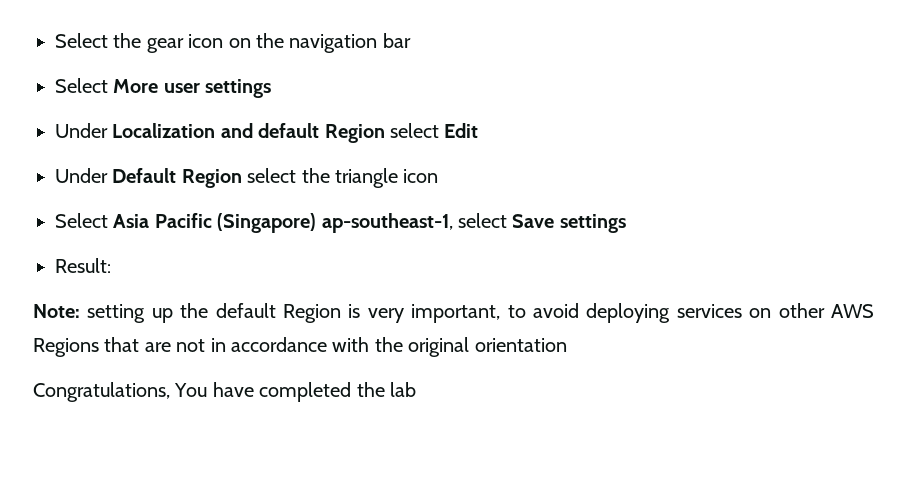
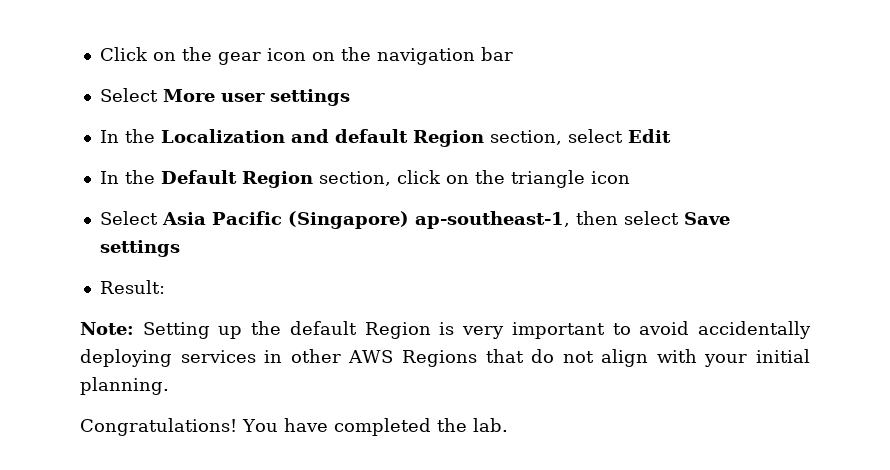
[55,33,108,48] Select -> [99,47,176,61] Click on
[55,123,108,138] Under -> [99,129,155,143] In the
(385, 133) none -> [489,130,562,145] section,
[55,168,297,188] Under Default Region select -> [99,170,469,188] In the Default Region section, click on
(453, 223) none -> [575,211,618,225] then
[87,304,146,323] setting -> [142,322,210,339] Setting
[411,304,501,323] important, -> [511,322,605,339] important
(580, 310) none -> [698,321,812,339] accidentally
[749,308,772,318] on -> [264,350,283,363] in
[144,337,567,357] [33,382,170,402] are not in accordance with the original orientation // Congratulations, -> [531,349,810,367] [80,377,169,395] [80,418,237,436] do not align with your initial planning. // Congratulations!
[389,382,416,397] lab -> [472,418,508,432] lab.

